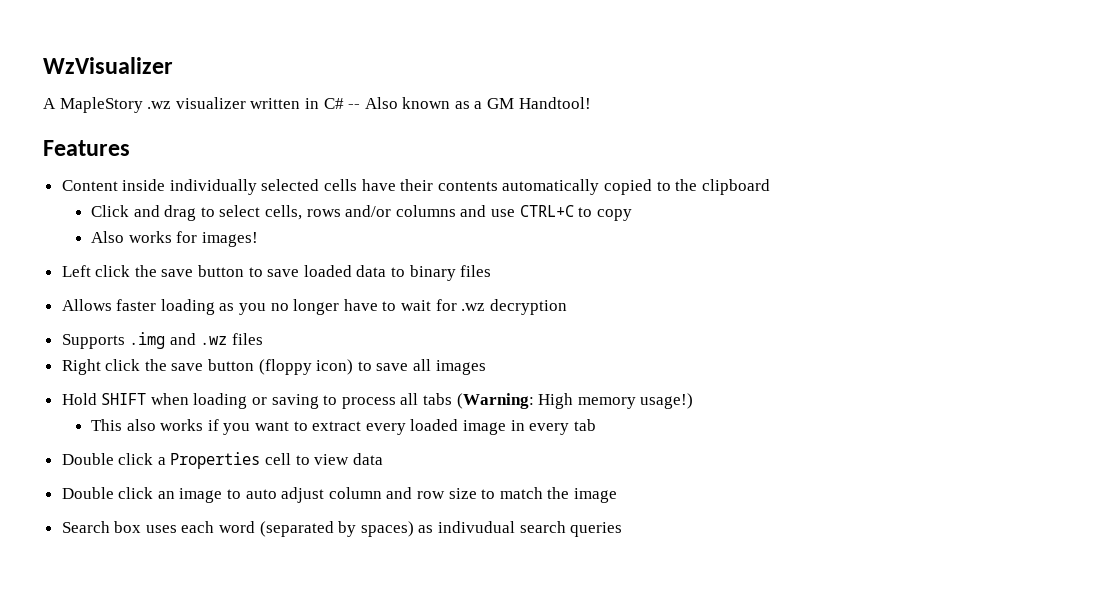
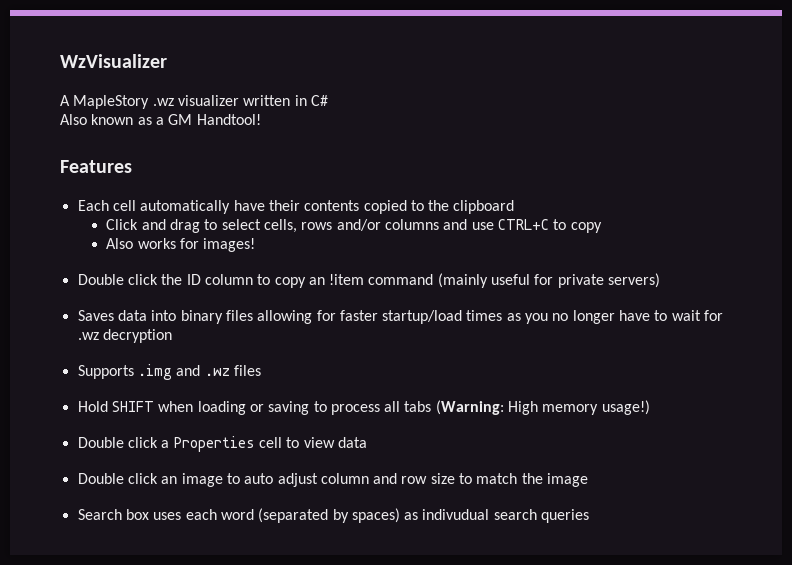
[348,104,361,109] -- -> (328, 100) //
[61,179,358,195] Content inside individually selected cells -> [77,200,231,214] Each cell automatically
[502,179,600,195] automatically -> (360, 205) none
[61,265,492,281] [61,299,215,315] Left click the save button to save loaded data to binary files // Allows faster loading -> [77,273,661,288] [77,310,503,324] Double click the ID column to copy an !item command (mainly useful for private servers) // Saves data into binary files allowing for faster startup/load times
[61,359,486,375] // Right click the save button (floppy icon) to save all images -> (261, 370) none
[91,419,596,435] // This also works if you want to extract every loaded image in every tab -> (650, 407) none

